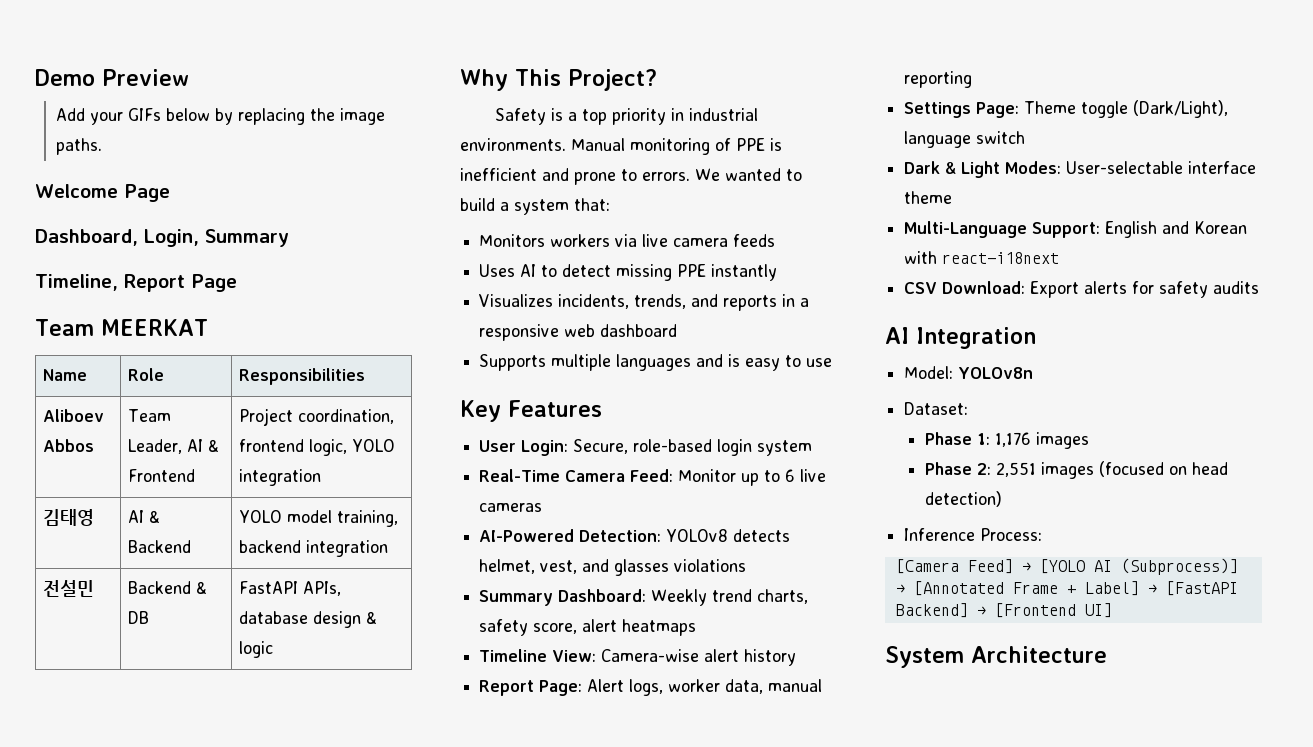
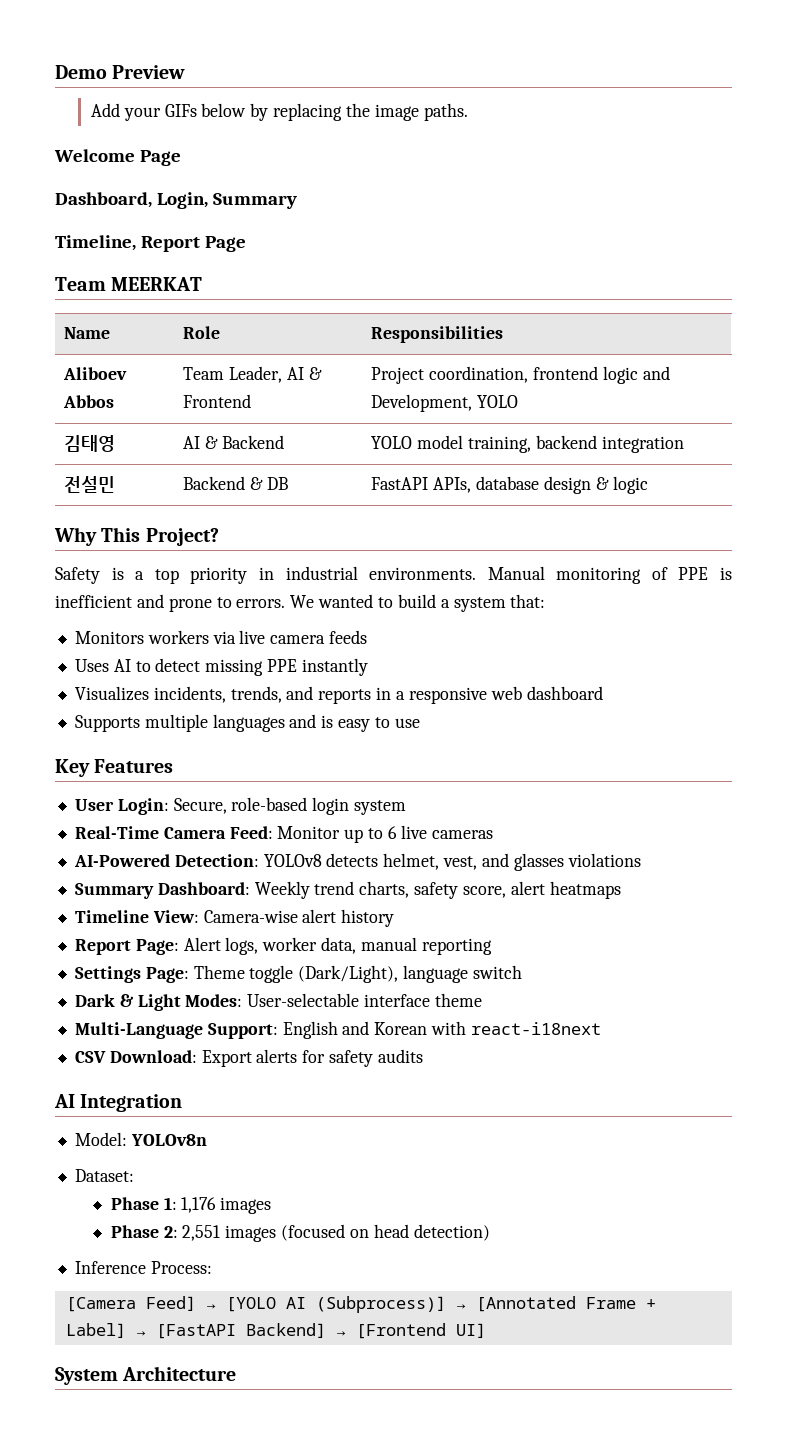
[309,439,396,456] [239,469,322,486] logic, YOLO integration -> [602,366,670,384] [371,394,519,412] logic and Development, YOLO

